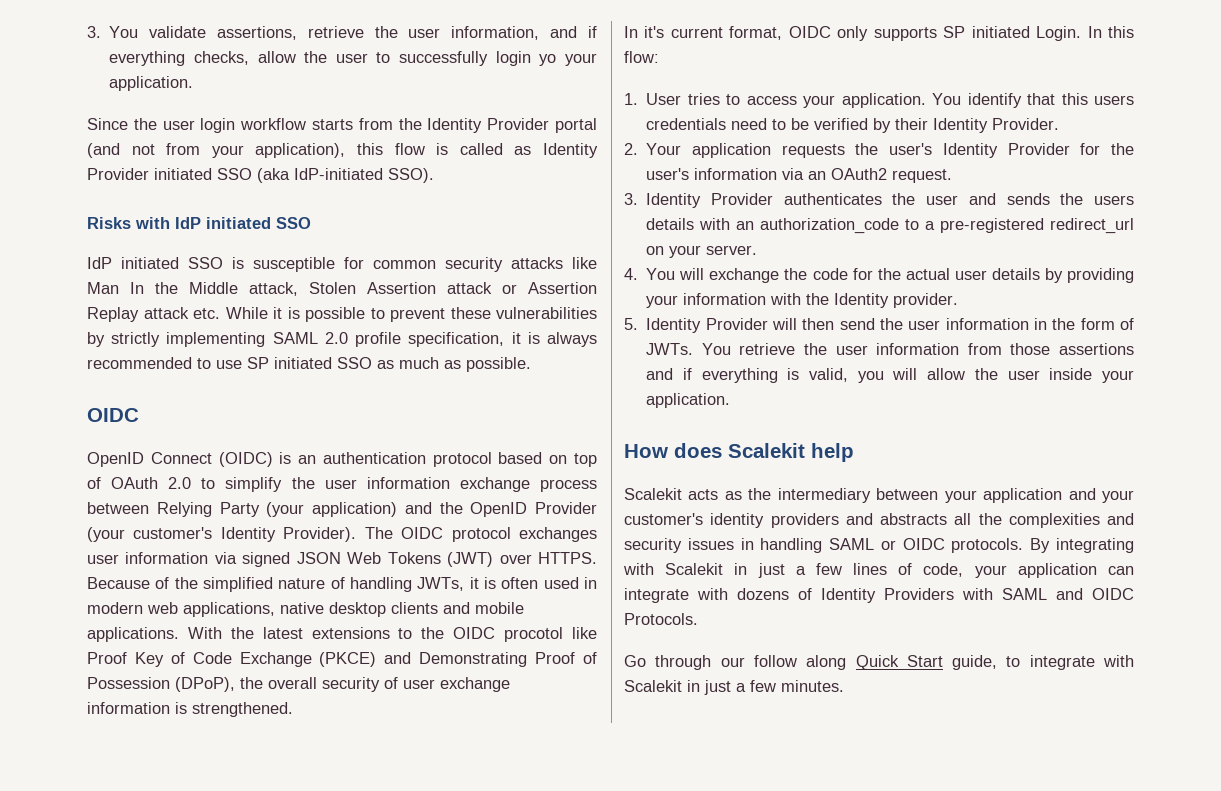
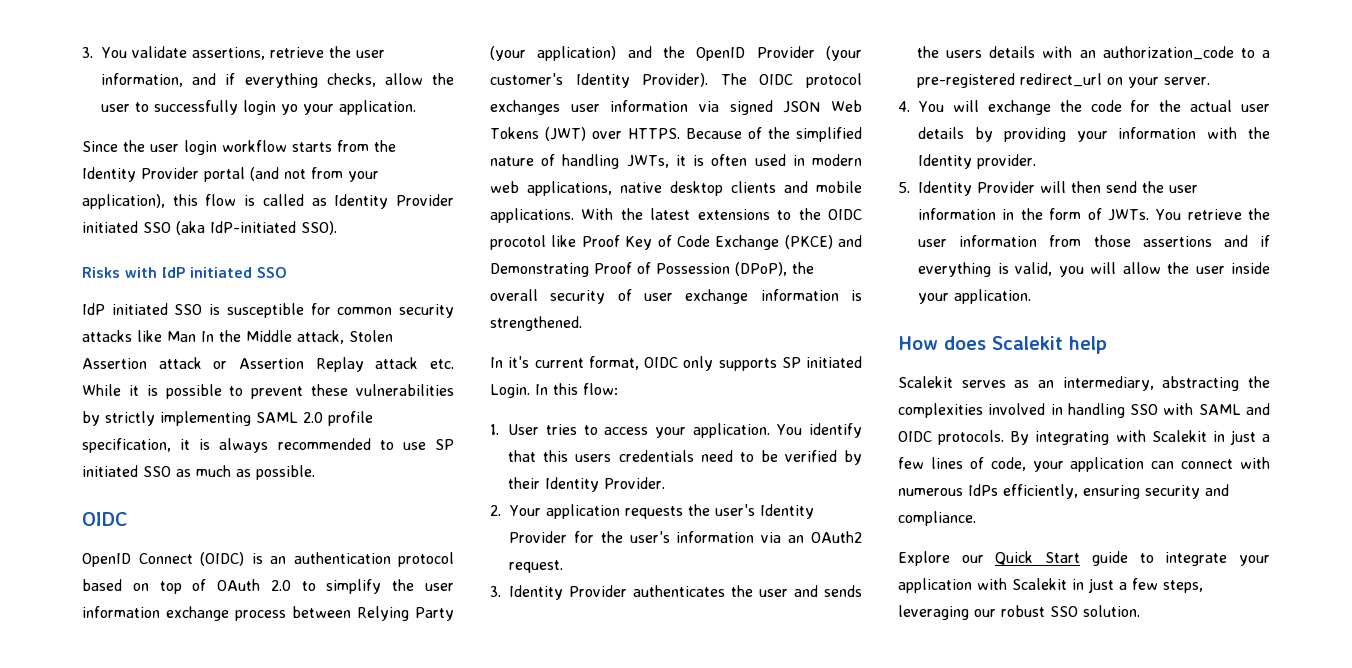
[688,488,1134,503] [624,513,1134,528] [624,538,896,553] acts as the intermediary between your application and your customer's identity providers and abstracts all the complexities and security issues in handling SAML or -> [961,376,1270,391] [898,403,1270,418] serves as an intermediary, abstracting the complexities involved in handling SSO with SAML and
[624,588,1134,603] [624,613,698,625] [624,655,847,670] integrate with dozens of Identity Providers with SAML and OIDC Protocols. // Go through our follow along -> [1181,457,1270,469] [898,484,1229,499] [898,511,976,526] [898,551,984,566] connect with numerous IdPs efficiently, ensuring security and compliance. // Explore our
[952,655,998,670] guide, -> [1091,551,1128,566] guide
[1103,655,1134,667] [624,680,844,695] with Scalekit in just a few minutes. -> [1239,555,1270,566] [898,578,1203,593] [898,605,1140,620] your application with Scalekit in just a few steps, leveraging our robust SSO solution.

